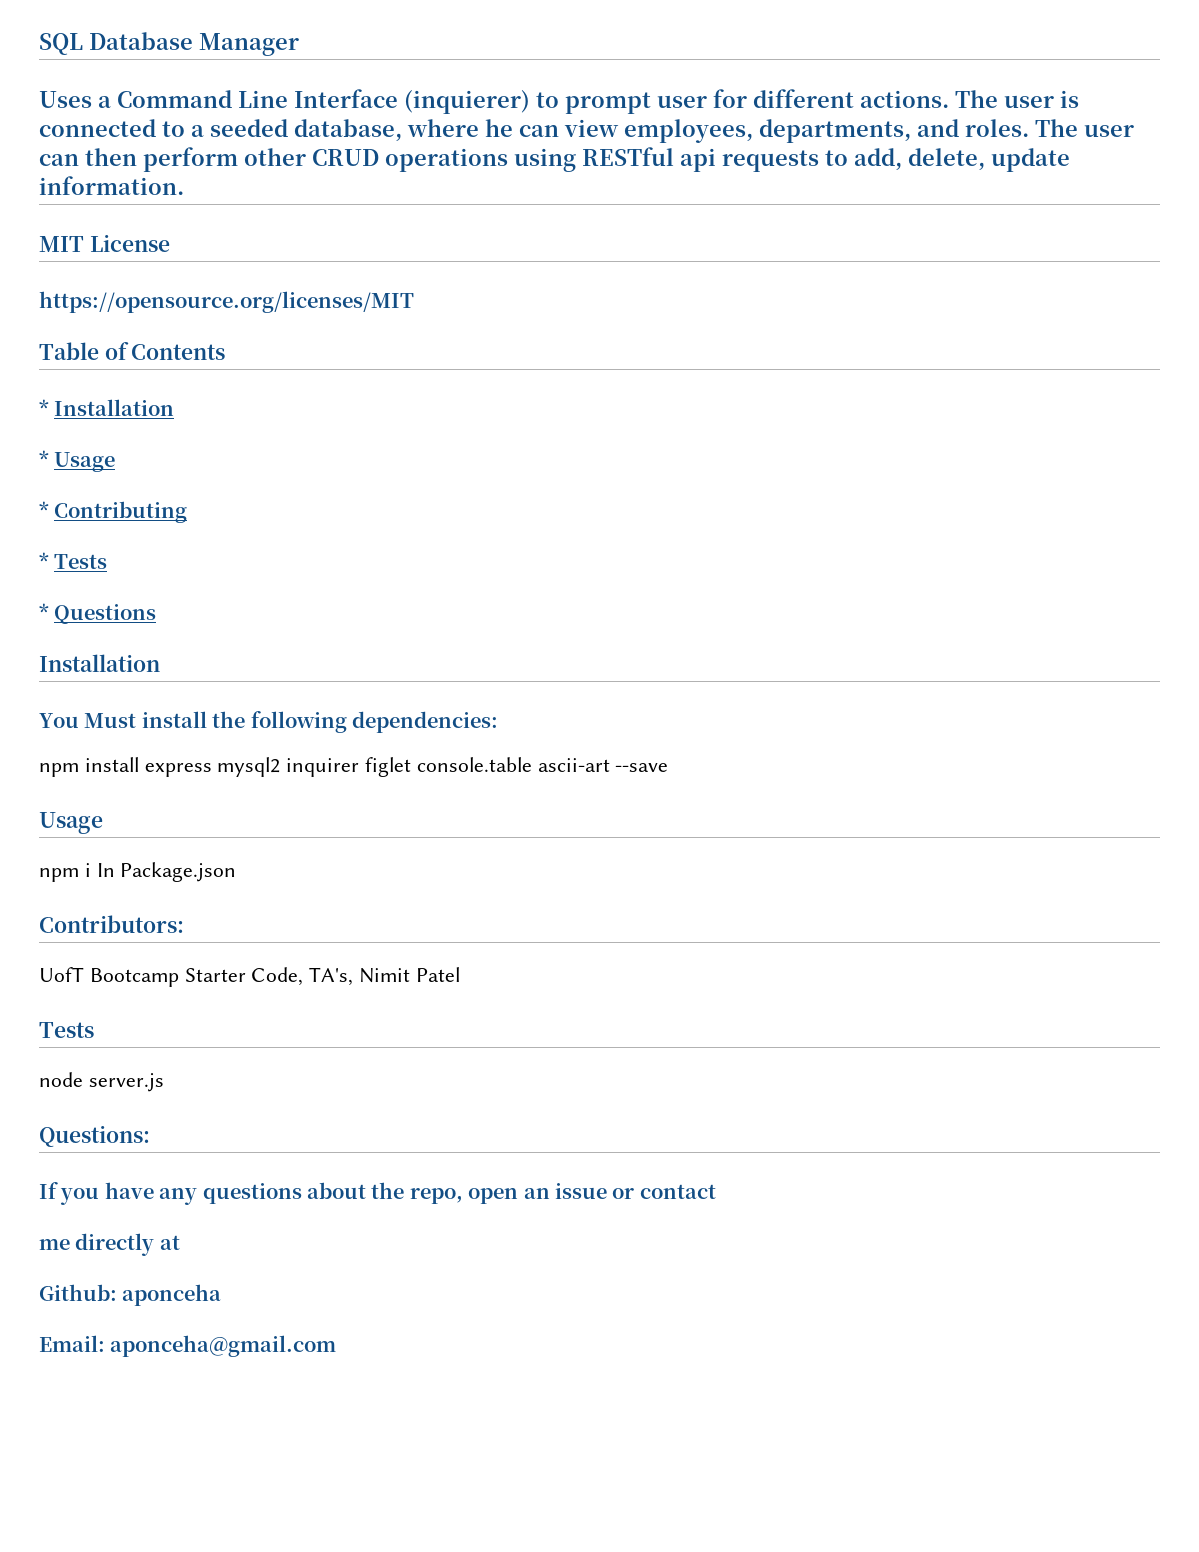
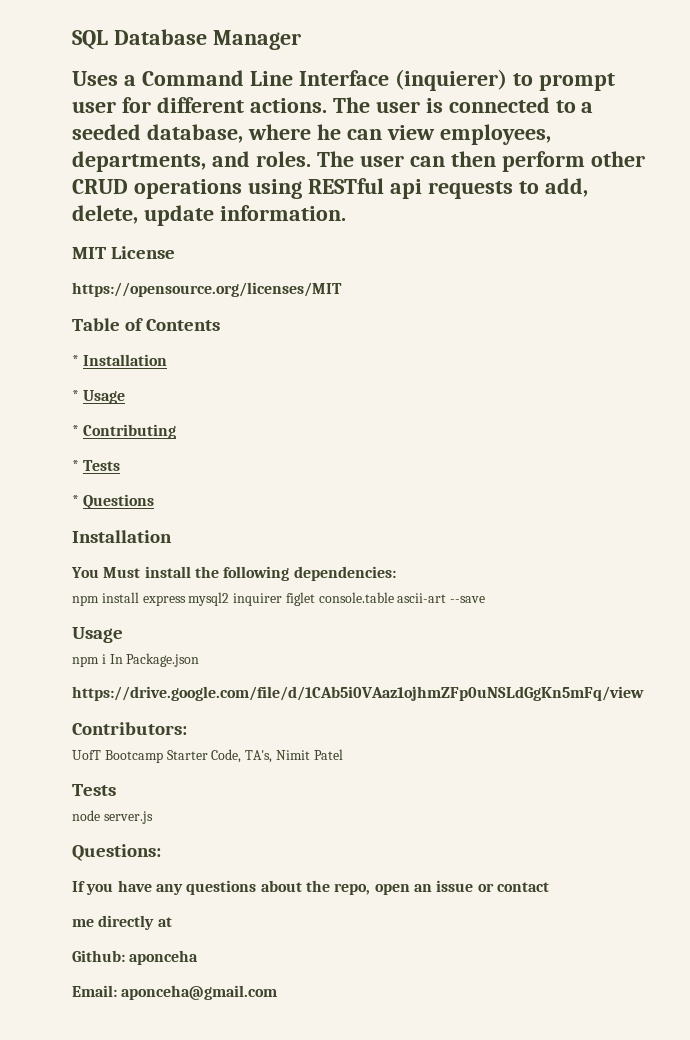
(237, 872) none -> [72,686,644,701] // https://drive.google.com/file/d/1CAb5i0VAaz1ojhmZFp0uNSLdGgKn5mFq/view

